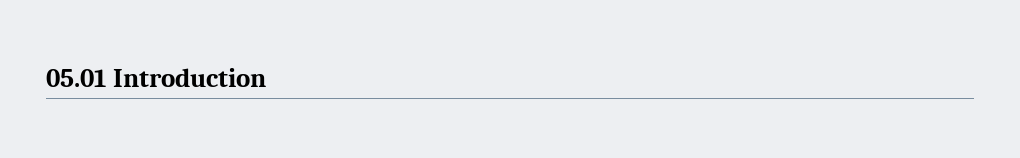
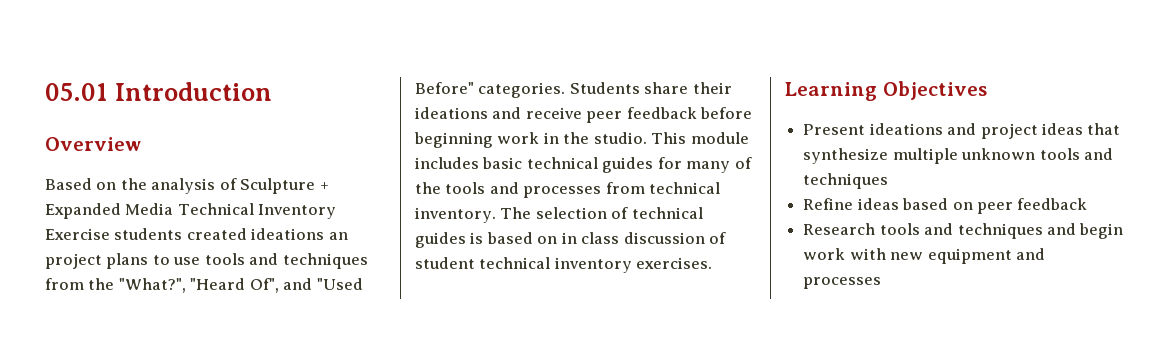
(267, 77) none -> [45,137,141,151] [45,178,329,194] [45,203,337,219] [45,228,348,240] [45,253,368,269] [45,278,363,293] [415,82,732,98] [415,107,753,123] [414,132,749,148] [415,157,752,173] [415,182,721,198] [415,207,703,223] [415,232,727,248] [415,257,713,273] [785,81,987,101] [803,123,1121,139] [803,148,1113,164] [803,173,889,189] [803,198,1088,214] [803,223,1124,239] [803,248,1045,264] [803,277,882,289] // Overview // Based on the analysis of Sculpture + Expanded Media Technical Inventory Exercise students created ideations an project plans to use tools and techniques from the "What?", "Heard Of", and "Used Before" categories. Students share their ideations and receive peer feedback before beginning work in the studio. This module includes basic technical guides for many of the tools and processes from technical inventory. The selection of technical guides is based on in class discussion of student technical inventory exercises. // Learning Objectives // Present ideations and project ideas that synthesize multiple unknown tools and techniques // Refine ideas based on peer feedback // Research tools and techniques and begin work with new equipment and processes

